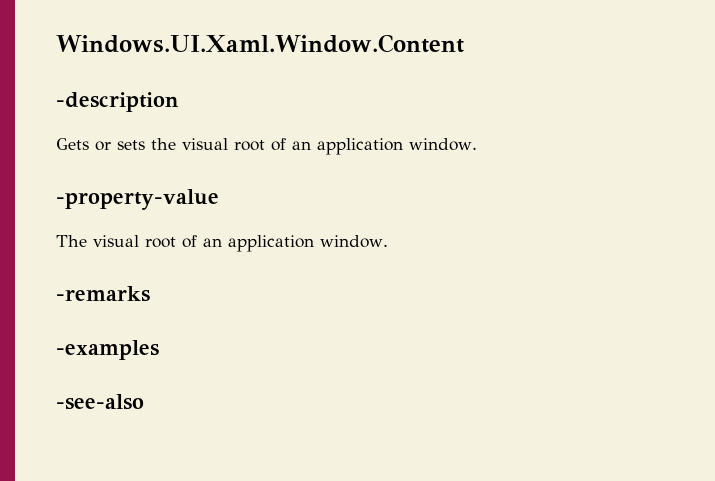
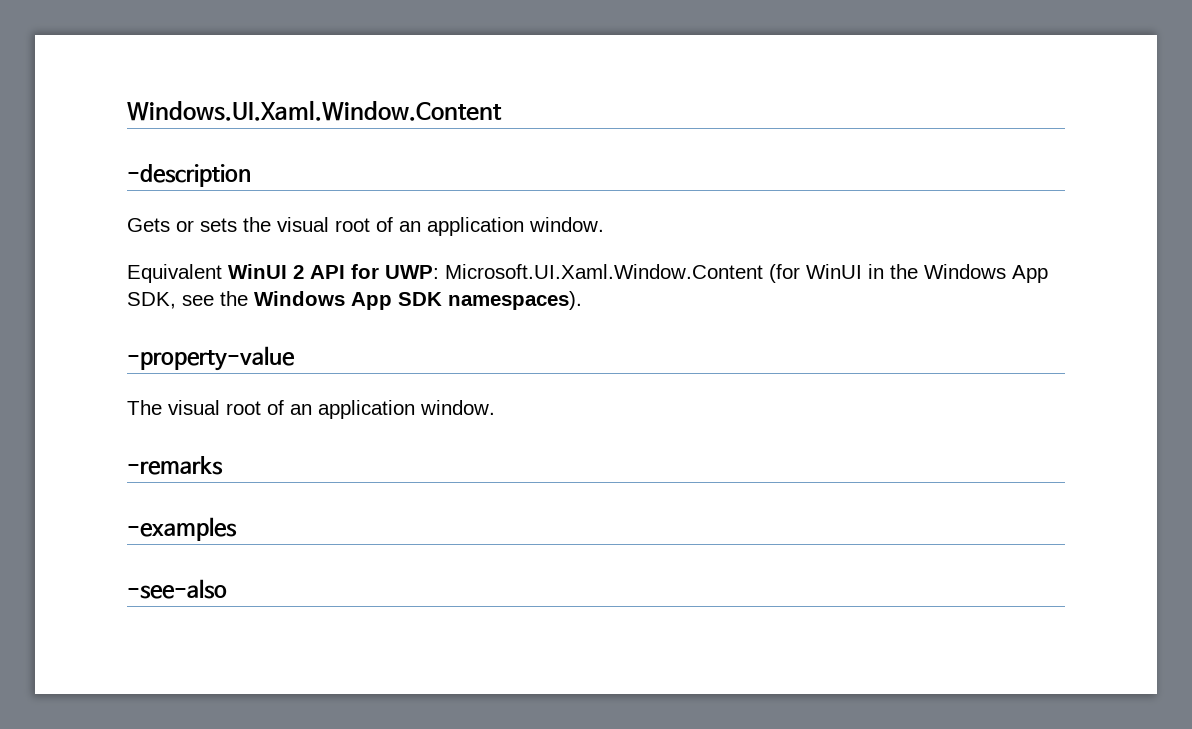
(477, 144) none -> [127,264,1048,283] [127,291,582,310] // Equivalent WinUI 2 API for UWP: Microsoft.UI.Xaml.Window.Content (for WinUI in the Windows App SDK, see the Windows App SDK namespaces).

